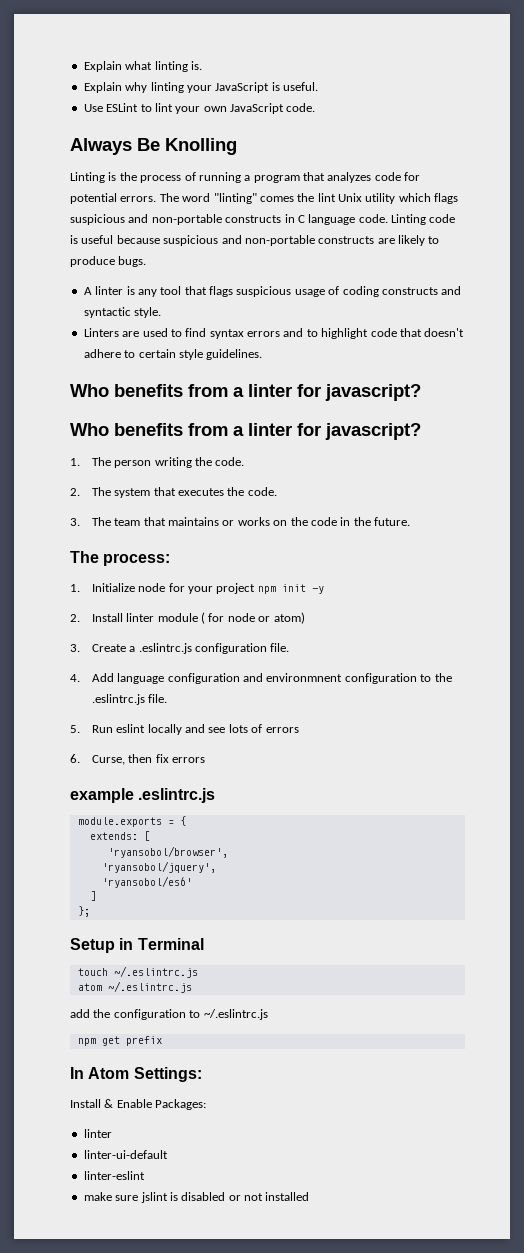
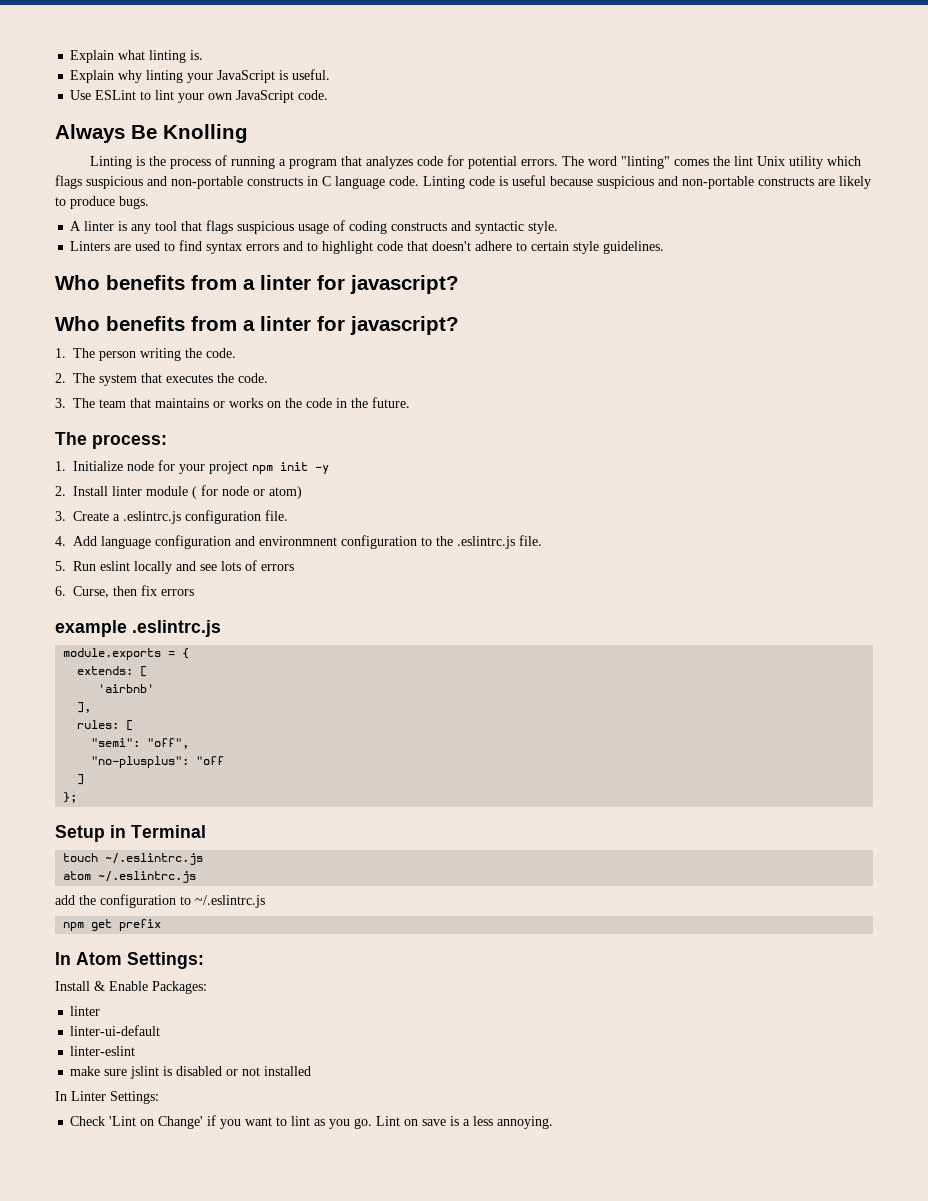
[107,846,228,858] [101,861,216,873] [101,876,192,888] 'ryansobol/browser', // 'ryansobol/jquery', // 'ryansobol/es6' -> [98,684,155,693] [77,702,92,713] [77,720,134,731] [91,738,190,749] [91,756,225,768] 'airbnb' // ], // rules: [ // "semi": "off", // "no-plusplus": "off
(310, 1196) none -> [55,1091,159,1104] [70,1115,554,1129] // In Linter Settings: // Check 'Lint on Change' if you want to lint as you go. Lint on save is a less annoying.

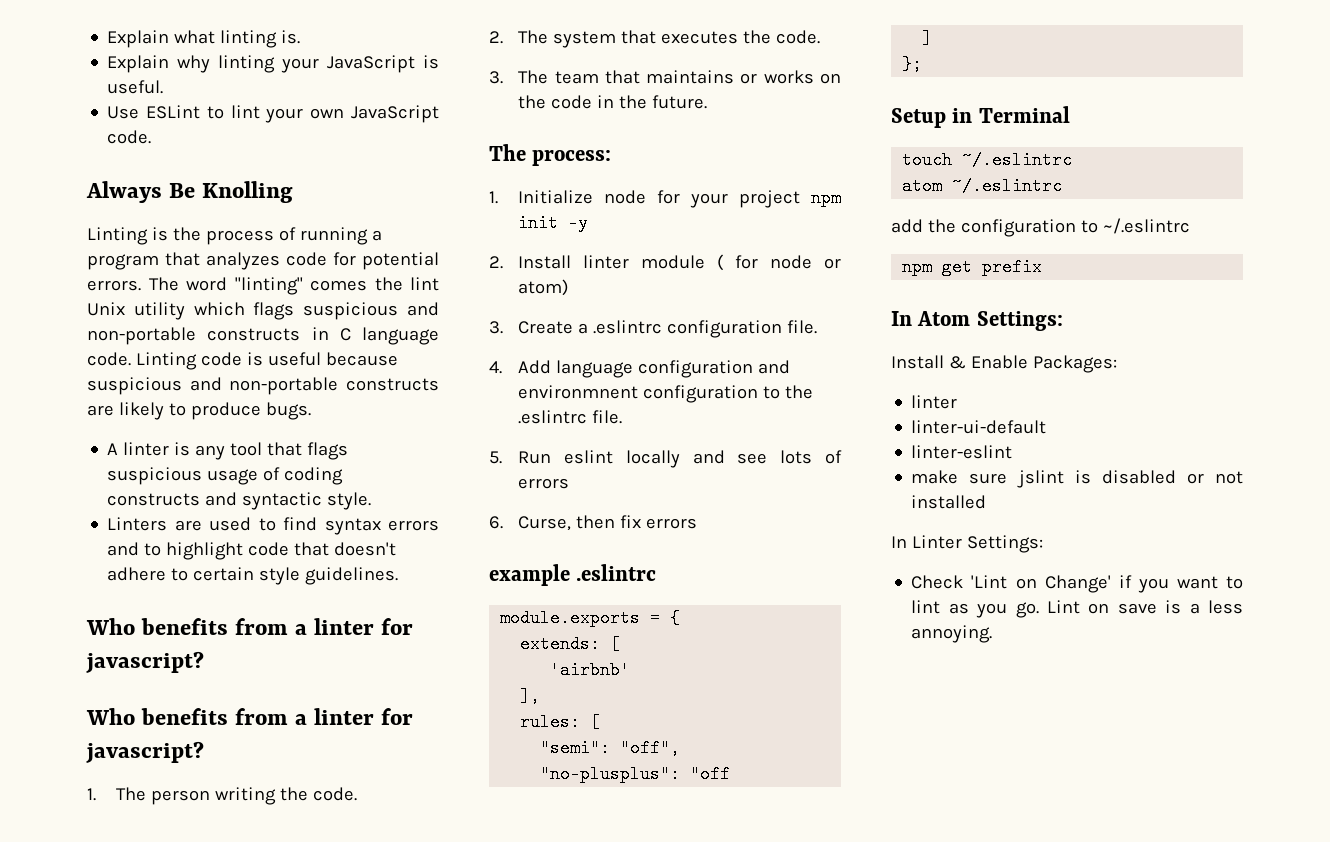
[123,511,181,524] .eslintrc.js -> [593,320,663,334] .eslintrc
[457,536,515,549] .eslintrc.js -> [518,410,588,424] .eslintrc
[132,620,221,637] .eslintrc.js -> [576,564,657,581] .eslintrc
[105,853,204,865] ~/.eslintrc.js -> [962,151,1073,169] ~/.eslintrc
[98,871,197,883] ~/.eslintrc.js -> [952,177,1063,195] ~/.eslintrc
[195,895,265,908] ~/.eslintrc.js -> [1102,218,1190,234] ~/.eslintrc

